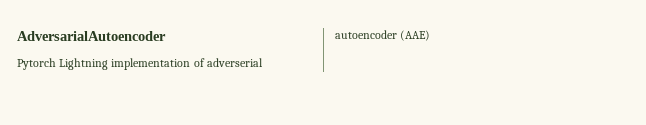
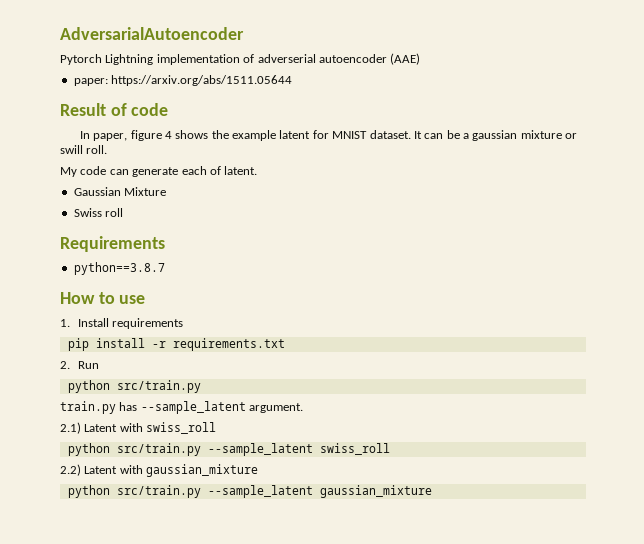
(431, 35) none -> [73,75,293,86] [60,103,169,116] [79,130,578,141] [60,145,108,154] [60,166,258,177] [73,187,167,196] [73,208,124,217] [60,236,165,252] [73,262,165,275] [60,292,146,304] [60,318,184,329] [67,338,285,351] [60,361,99,369] [67,380,201,393] [60,401,304,414] [60,422,217,434] [67,443,390,456] [60,464,259,477] [67,485,432,498] // paper: https://arxiv.org/abs/1511.05644 // Result of code // In paper, figure 4 shows the example latent for MNIST dataset. It can be a gaussian mixture or swill roll. // My code can generate each of latent. // Gaussian Mixture // Swiss roll // Requirements // python==3.8.7 // How to use // 1. Install requirements // pip install -r requirements.txt // 2. Run // python src/train.py // train.py has --sample_latent argument. // 2.1) Latent with swiss_roll // python src/train.py --sample_latent swiss_roll // 2.2) Latent with gaussian_mixture // python src/train.py --sample_latent gaussian_mixture

